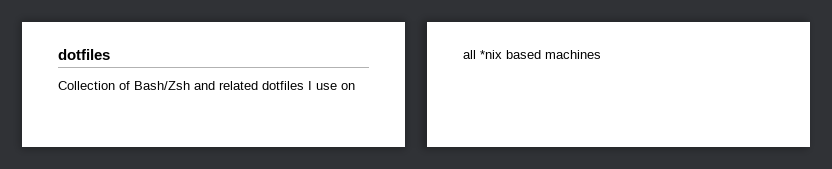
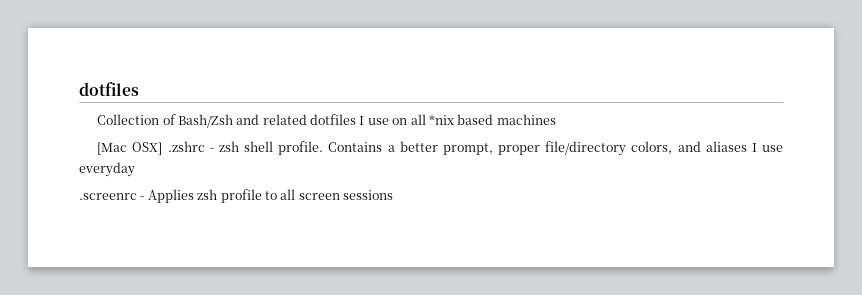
(601, 54) none -> [97,141,783,156] [79,162,135,177] [79,189,393,203] // [Mac OSX] .zshrc - zsh shell profile. Contains a better prompt, proper file/directory colors, and aliases I use everyday // .screenrc - Applies zsh profile to all screen sessions

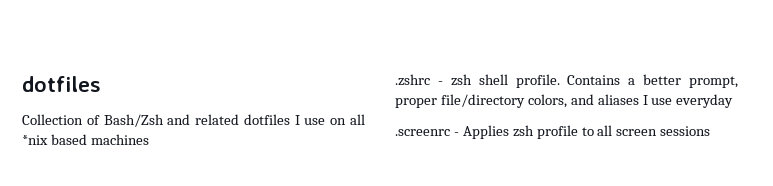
[97,142,163,155] [Mac OSX] -> (149, 139) none

